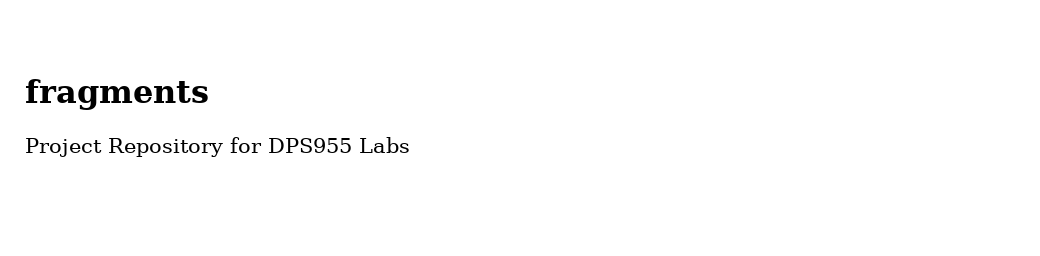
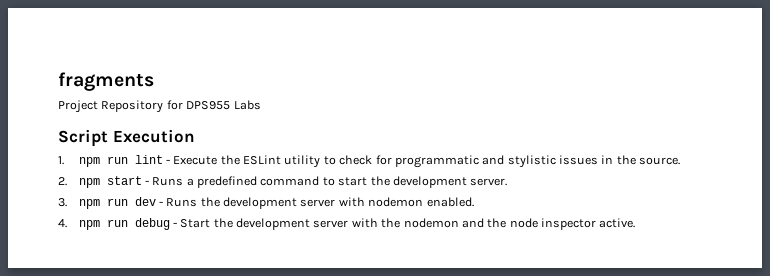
(410, 145) none -> [58,129,195,147] [58,155,681,168] [58,176,508,188] [58,197,474,209] [58,218,636,230] // Script Execution // 1. npm run lint - Execute the ESLint utility to check for programmatic and stylistic issues in the source. // 2. npm start - Runs a predefined command to start the development server. // 3. npm run dev - Runs the development server with nodemon enabled. // 4. npm run debug - Start the development server with the nodemon and the node inspector active.

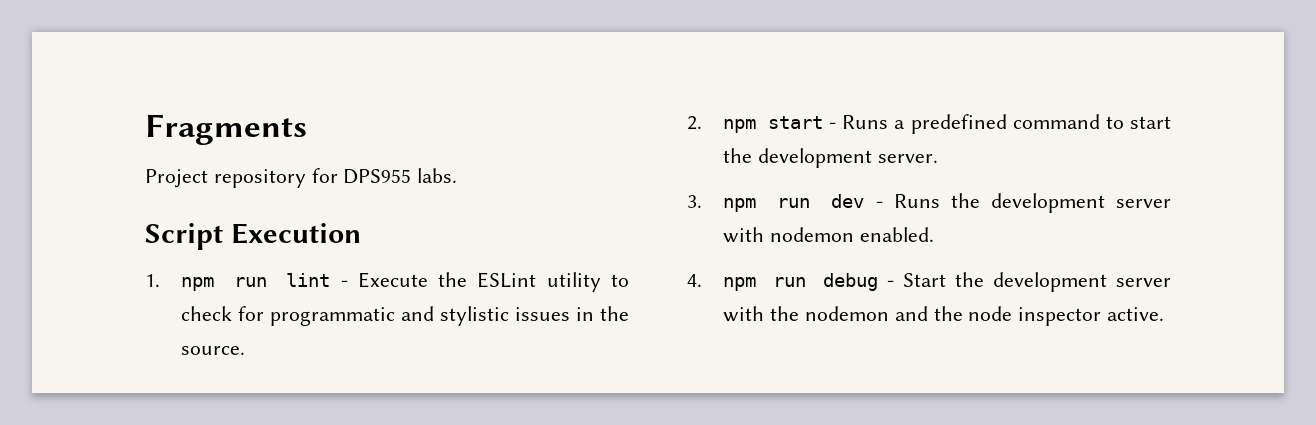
[58,72,154,91] fragments -> [145,114,307,145] Fragments
[101,100,164,113] Repository -> [213,169,306,188] repository
[233,100,261,110] Labs -> [417,168,458,183] labs.

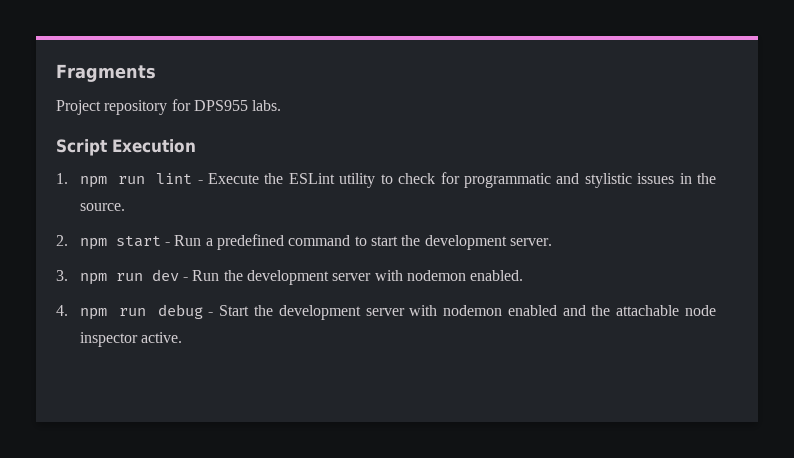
[842,115,889,129] Runs -> [174,235,202,246] Run
[893,194,940,208] Runs -> [192,270,220,281] Run
[770,306,889,321] the nodemon -> [443,305,557,316] nodemon enabled
(963, 313) none -> [616,305,680,316] attachable

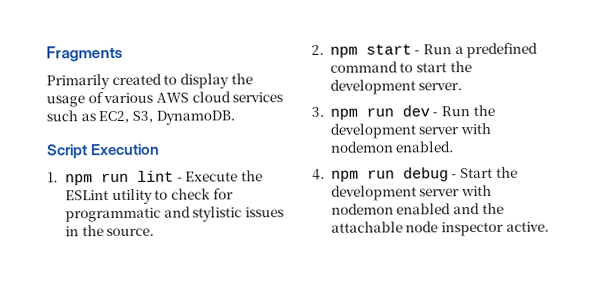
[56,99,282,115] Project repository for DPS955 labs. -> [46,73,253,90] [46,91,284,108] [46,110,235,125] Primarily created to display the usage of various AWS cloud services such as EC2, S3, DynamoDB.

